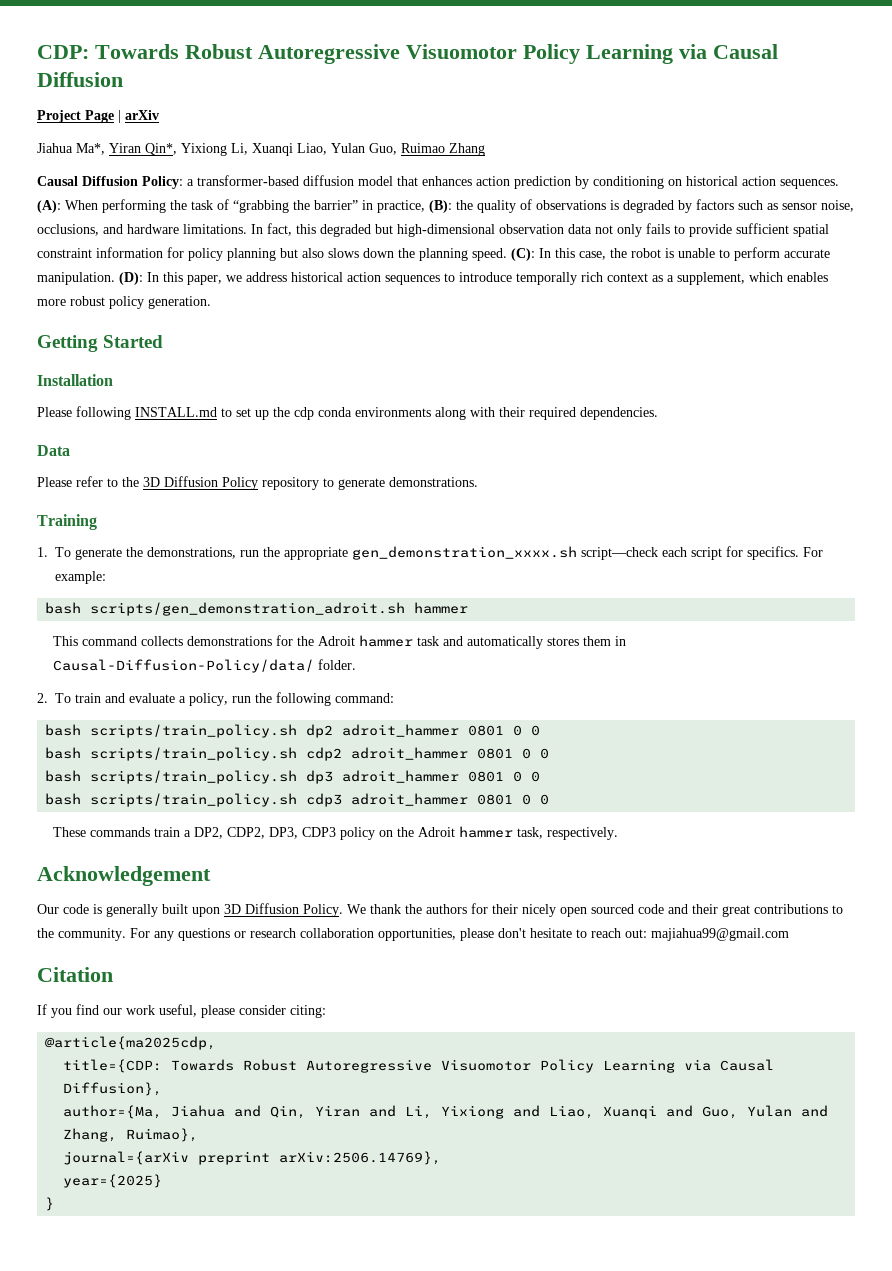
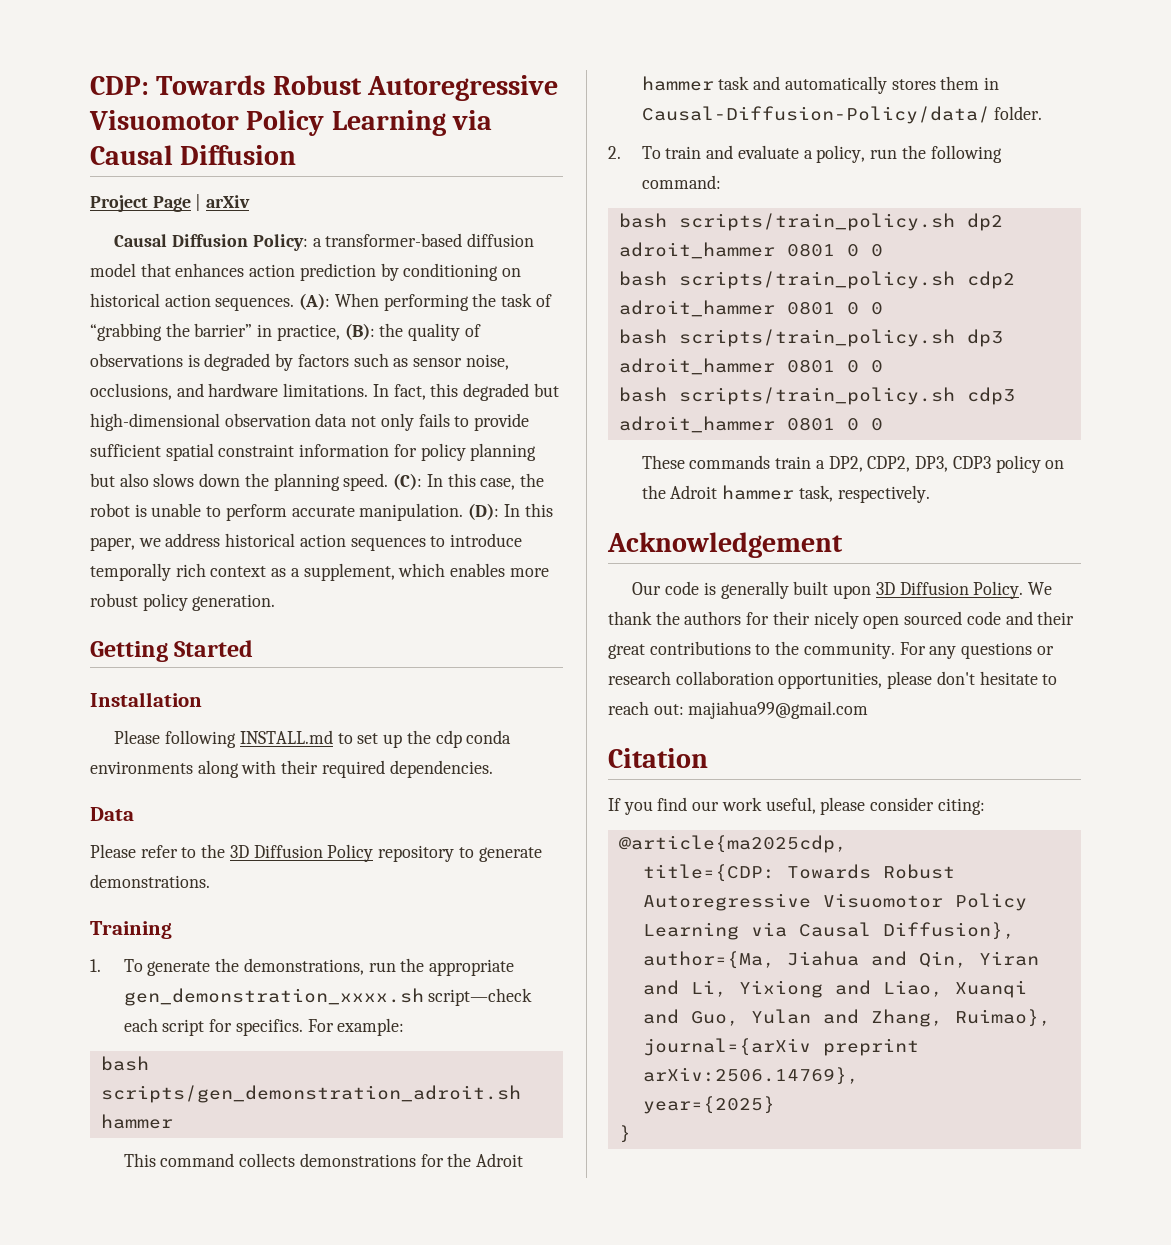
[37,143,485,156] // Jiahua Ma*, Yiran Qin*, Yixiong Li, Xuanqi Liao, Yulan Guo, Ruimao Zhang -> (251, 201) none

